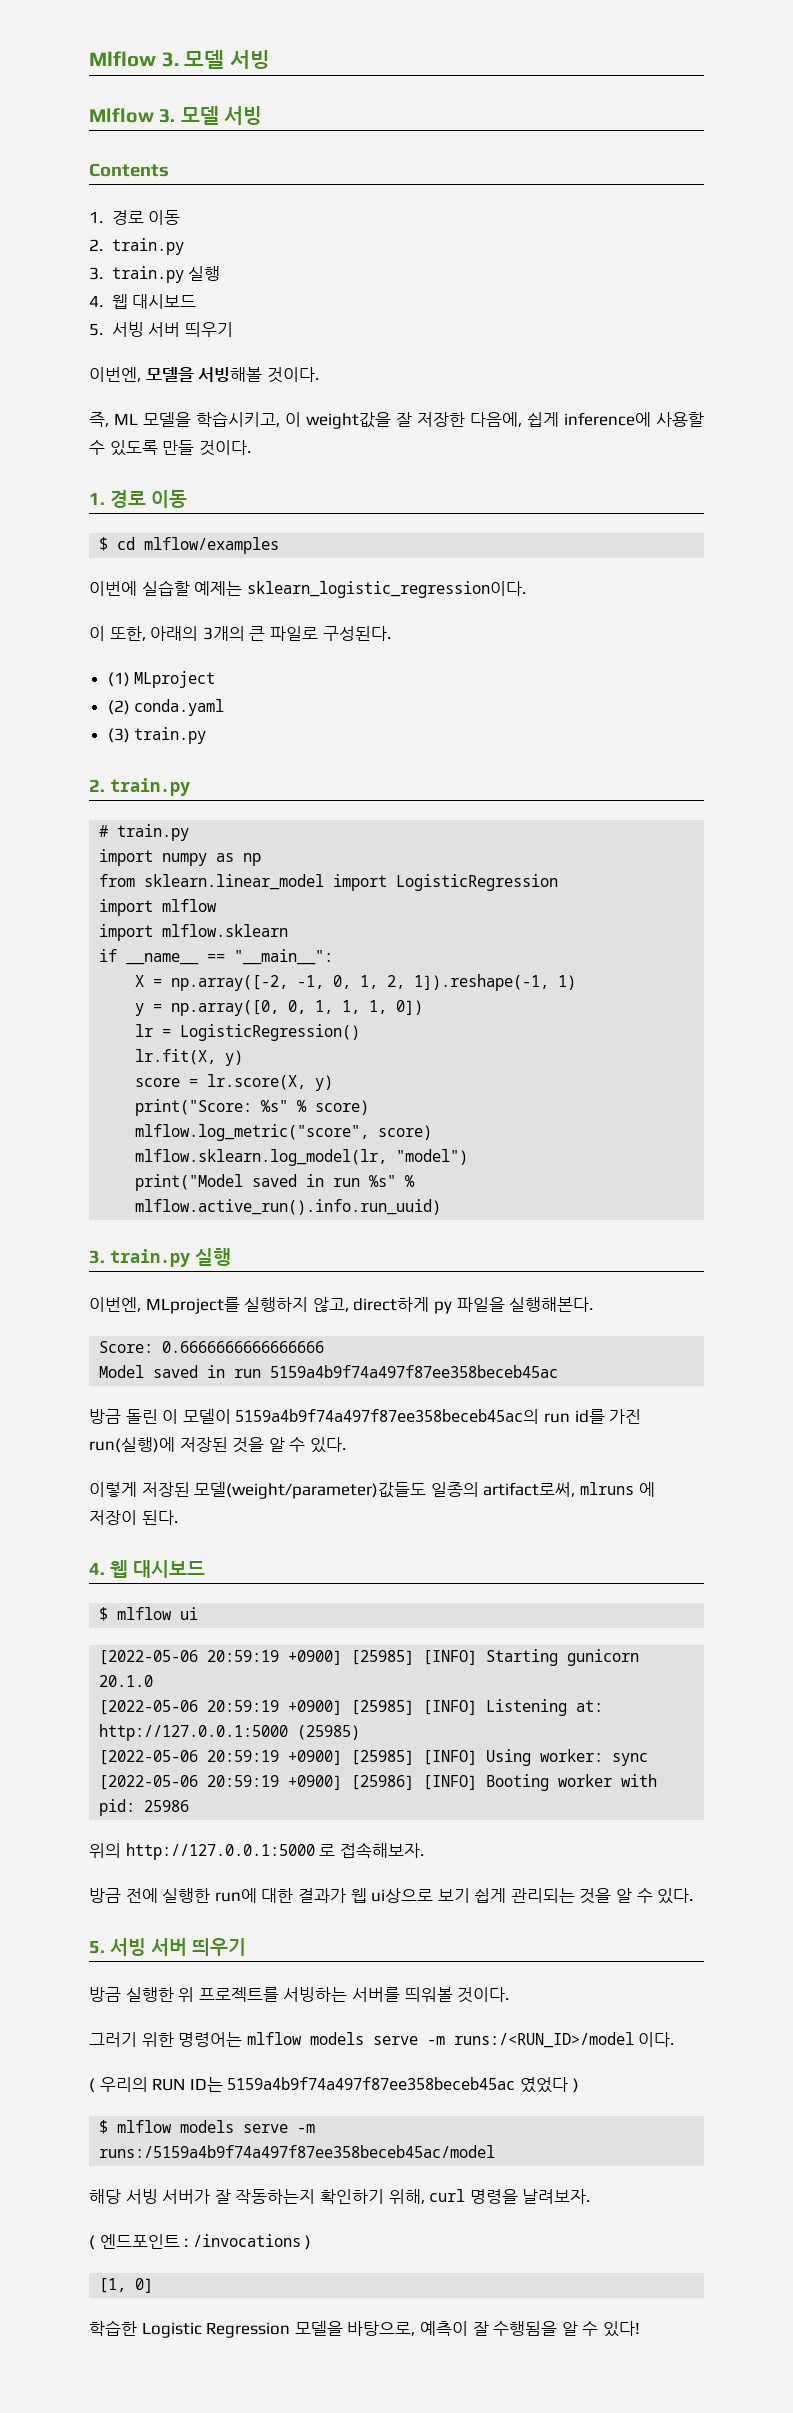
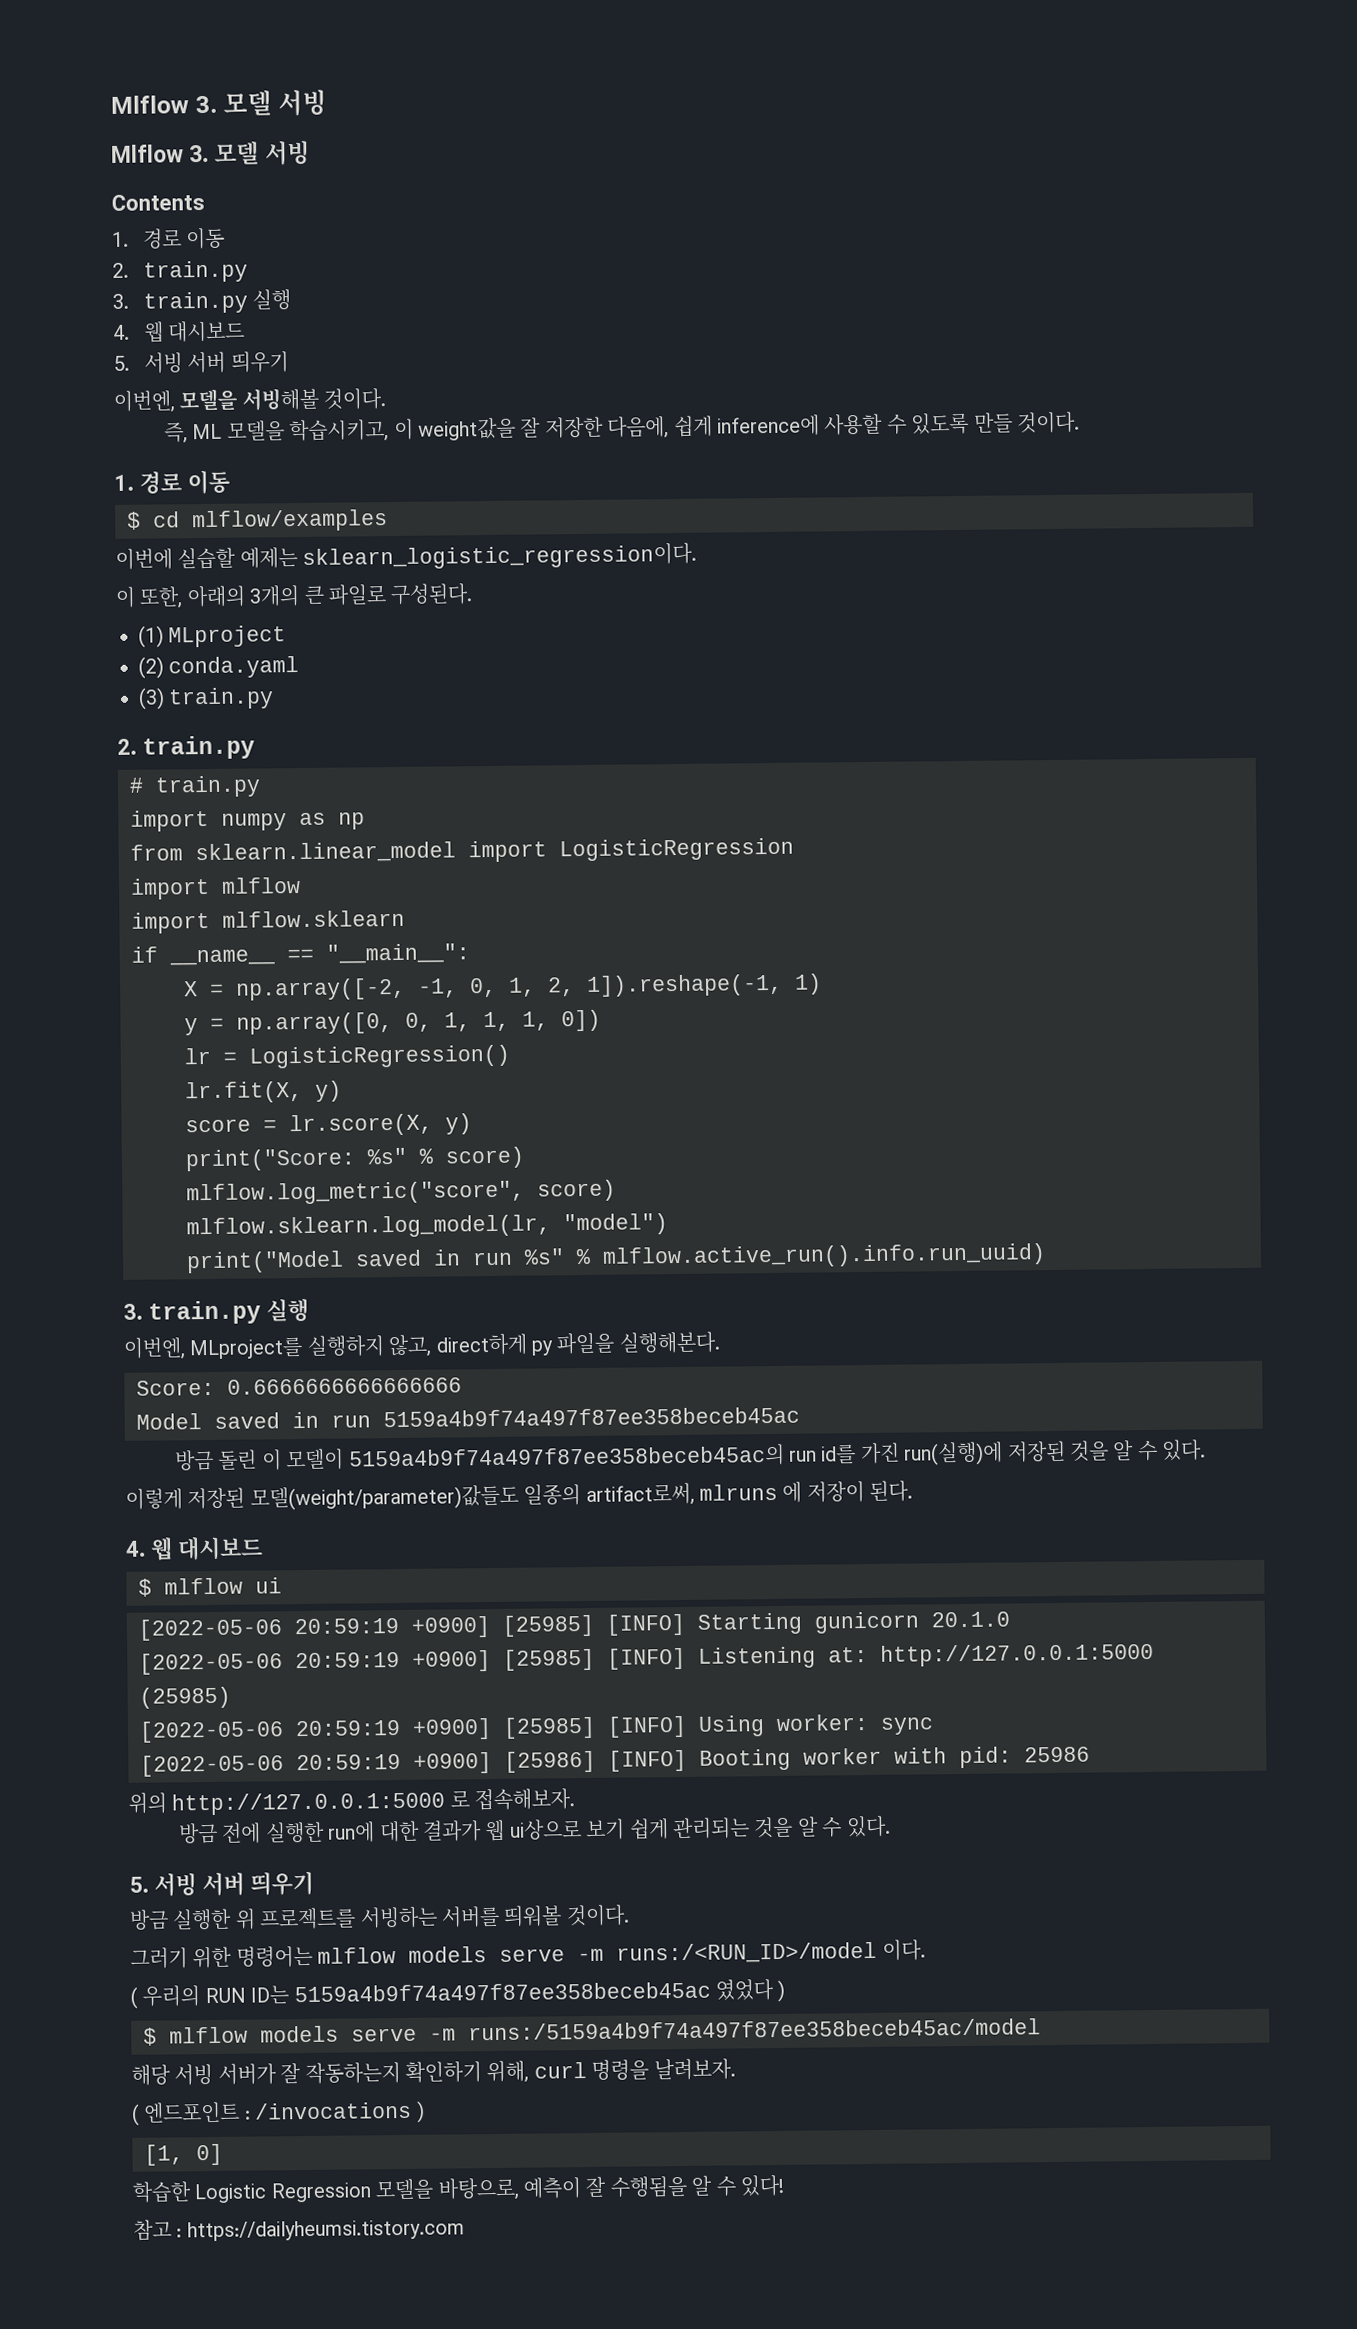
(640, 2329) none -> [133,2219,465,2242] // 참고 : https://dailyheumsi.tistory.com

